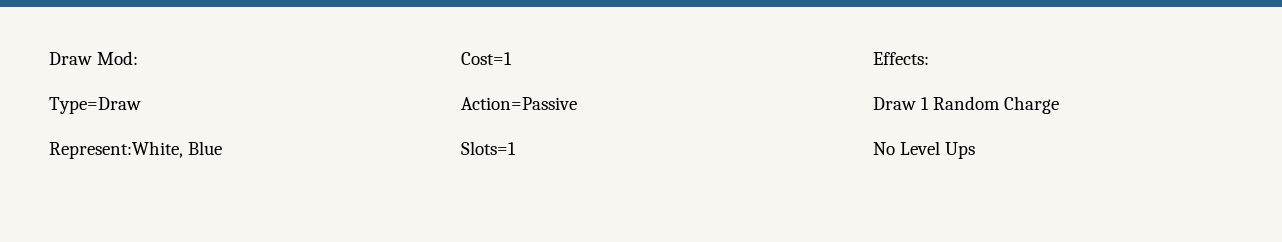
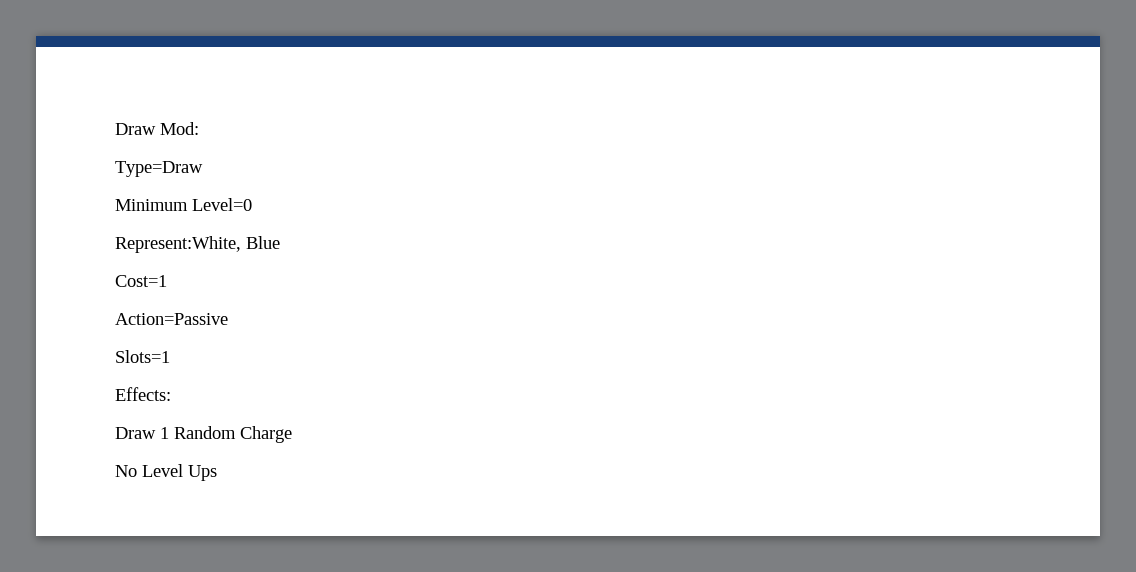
(141, 105) none -> [115,198,252,211] // Minimum Level=0

